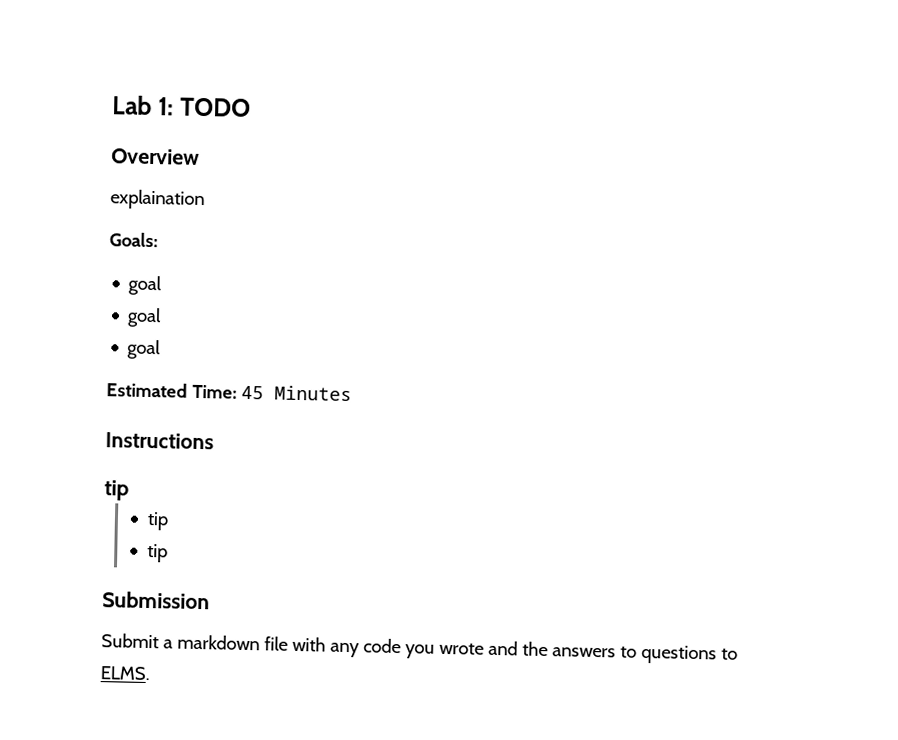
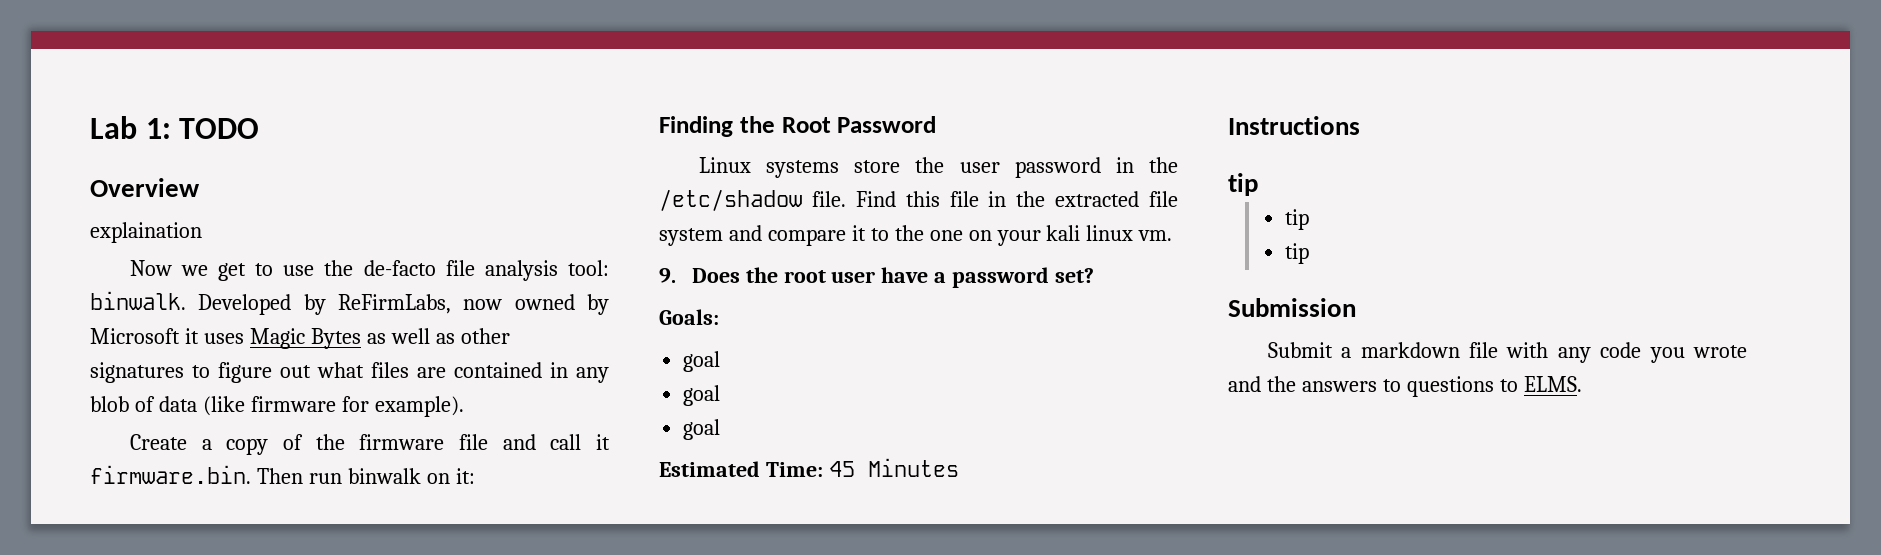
(205, 200) none -> [129,260,610,281] [90,291,609,315] [90,328,510,349] [90,362,609,383] [90,396,464,417] [129,434,611,455] [90,465,475,484] [659,116,937,137] [698,157,1178,178] [659,189,1178,211] [659,225,1173,246] [659,267,1095,288] // Now we get to use the de-facto file analysis tool: binwalk. Developed by ReFirmLabs, now owned by Microsoft it uses Magic Bytes as well as other signatures to figure out what files are contained in any blob of data (like firmware for example). // Create a copy of the firmware file and call it firmware.bin. Then run binwalk on it: // Finding the Root Password // Linux systems store the user password in the /etc/shadow file. Find this file in the extracted file system and compare it to the one on your kali linux vm. // 9. Does the root user have a password set?

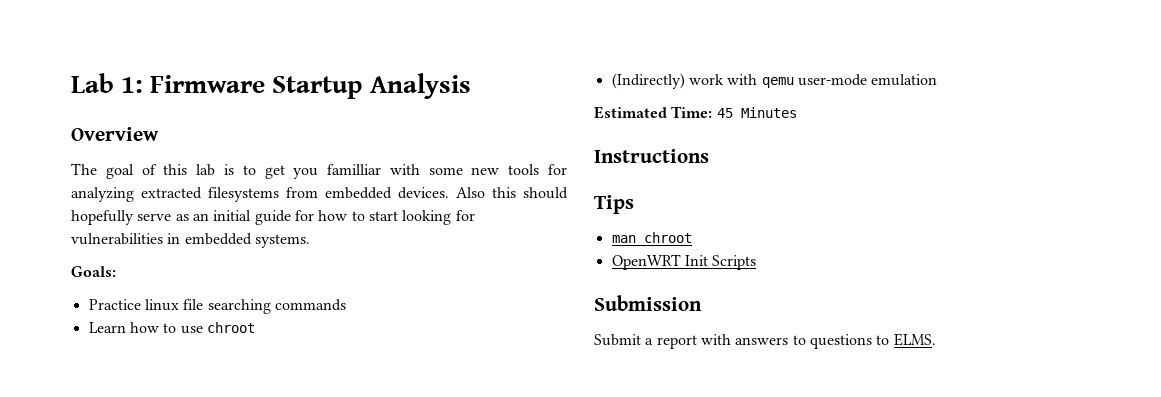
[179,118,260,139] [90,178,200,197] [90,222,202,243] [129,260,610,281] [90,291,609,315] [90,328,510,349] [90,362,609,383] [90,396,464,417] [129,434,611,455] [90,465,475,484] [659,116,937,137] [698,157,1178,178] [659,189,1178,211] [659,225,1173,246] [659,267,1095,288] [659,309,719,325] [683,351,721,372] [683,385,721,406] [683,419,721,440] TODO // Overview // explaination // Now we get to use the de-facto file analysis tool: binwalk. Developed by ReFirmLabs, now owned by Microsoft it uses Magic Bytes as well as other signatures to figure out what files are contained in any blob of data (like firmware for example). // Create a copy of the firmware file and call it firmware.bin. Then run binwalk on it: // Finding the Root Password // Linux systems store the user password in the /etc/shadow file. Find this file in the extracted file system and compare it to the one on your kali linux vm. // 9. Does the root user have a password set? // Goals: // goal // goal // goal -> [150,73,471,99] [71,127,159,141] [71,163,567,179] [71,187,568,202] [71,210,475,225] [71,233,310,248] [71,266,116,277] [88,299,346,314] [88,322,255,334] [611,73,938,89] Firmware Startup Analysis // Overview // The goal of this lab is to get you familliar with some new tools for analyzing extracted filesystems from embedded devices. Also this should hopefully serve as an initial guide for how to start looking for vulnerabilities in embedded systems. // Goals: // Practice linux file searching commands // Learn how to use chroot // (Indirectly) work with qemu user-mode emulation
[1228,173,1258,196] [1284,209,1309,230] [1284,243,1309,264] [1228,298,1356,317] [1267,342,1747,363] [1228,376,1296,392] tip // tip // tip // Submission // Submit a markdown file with any code you wrote and the -> [594,195,634,214] [611,232,692,243] [611,254,757,270] [594,295,702,311] [594,334,731,349] Tips // man chroot // OpenWRT Init Scripts // Submission // Submit a report with

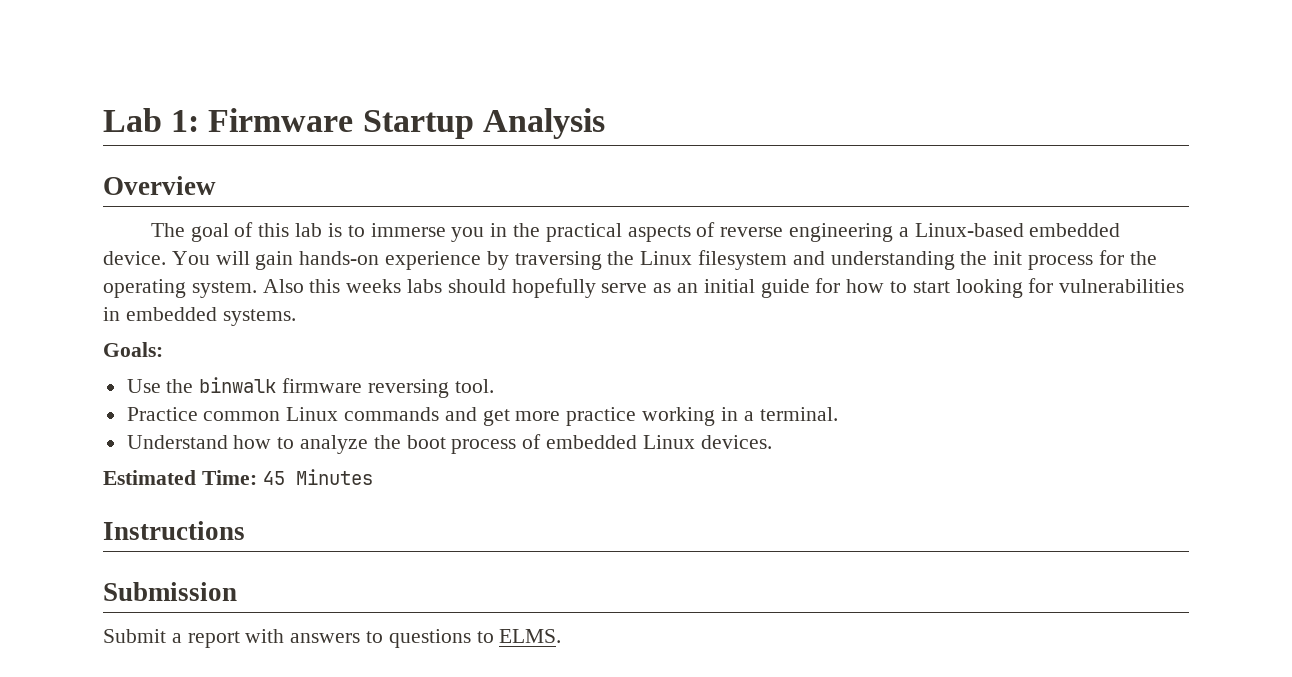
[264,164,567,179] [71,187,516,202] get you familliar with some new tools for analyzing extracted filesystems from embedded devices. Also this -> [370,222,1121,242] [103,250,1157,270] [103,279,443,298] immerse you in the practical aspects of reverse engineering a Linux-based embedded device. You will gain hands-on experience by traversing the Linux filesystem and understanding the init process for the operating system. Also this weeks labs
[88,299,346,314] [88,322,255,334] [611,73,938,89] Practice linux file searching commands // Learn how to use chroot // (Indirectly) work with qemu user-mode emulation -> [126,377,494,398] [126,407,838,426] [126,434,772,454] Use the binwalk firmware reversing tool. // Practice common Linux commands and get more practice working in a terminal. // Understand how to analyze the boot process of embedded Linux devices.
[594,195,634,214] [611,232,692,243] [611,254,757,270] // Tips // man chroot // OpenWRT Init Scripts -> (245, 530) none

